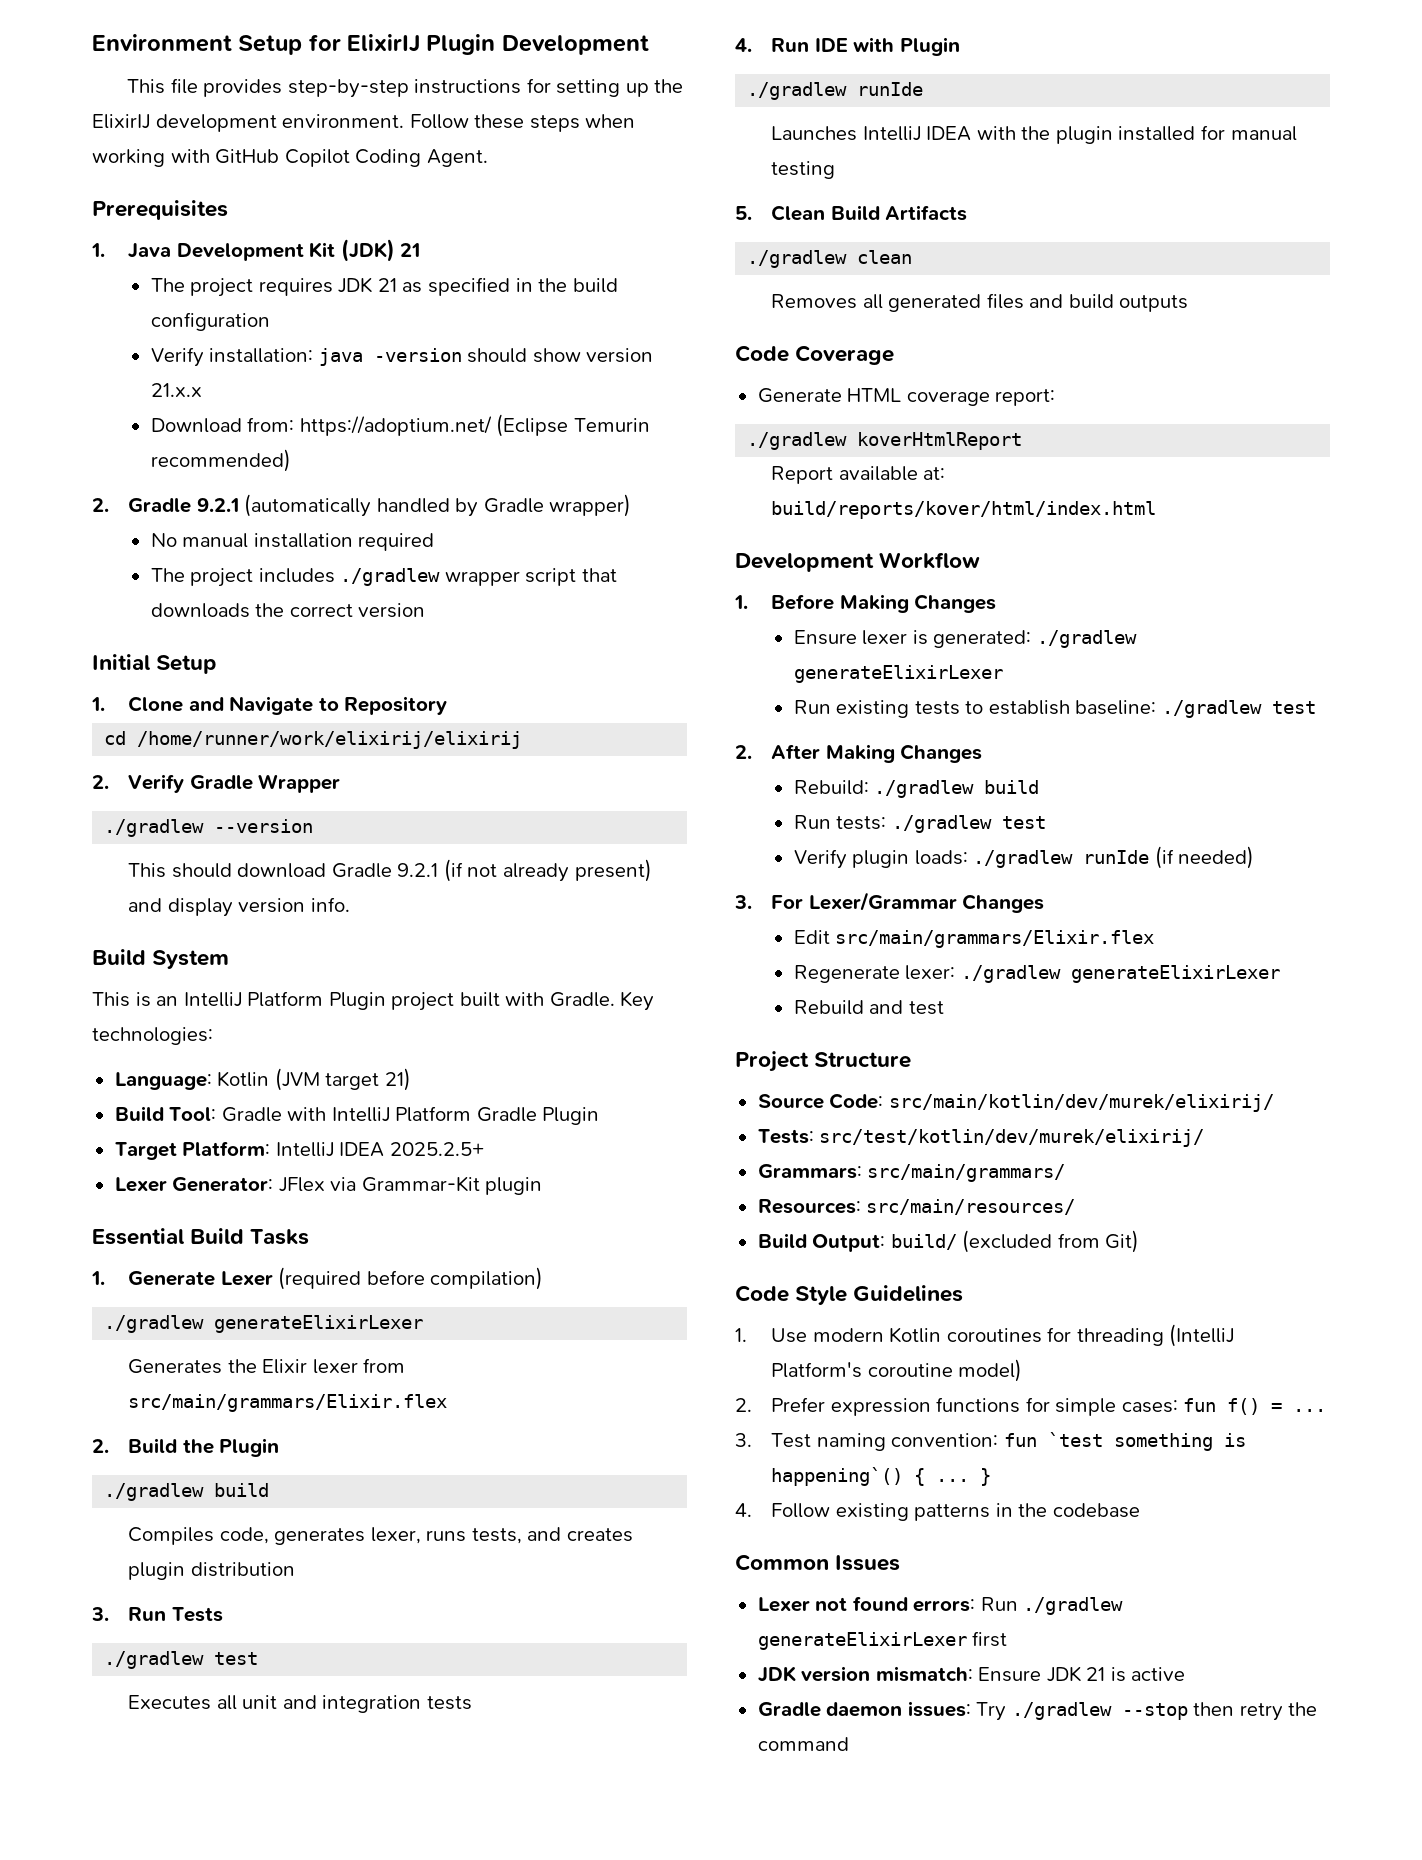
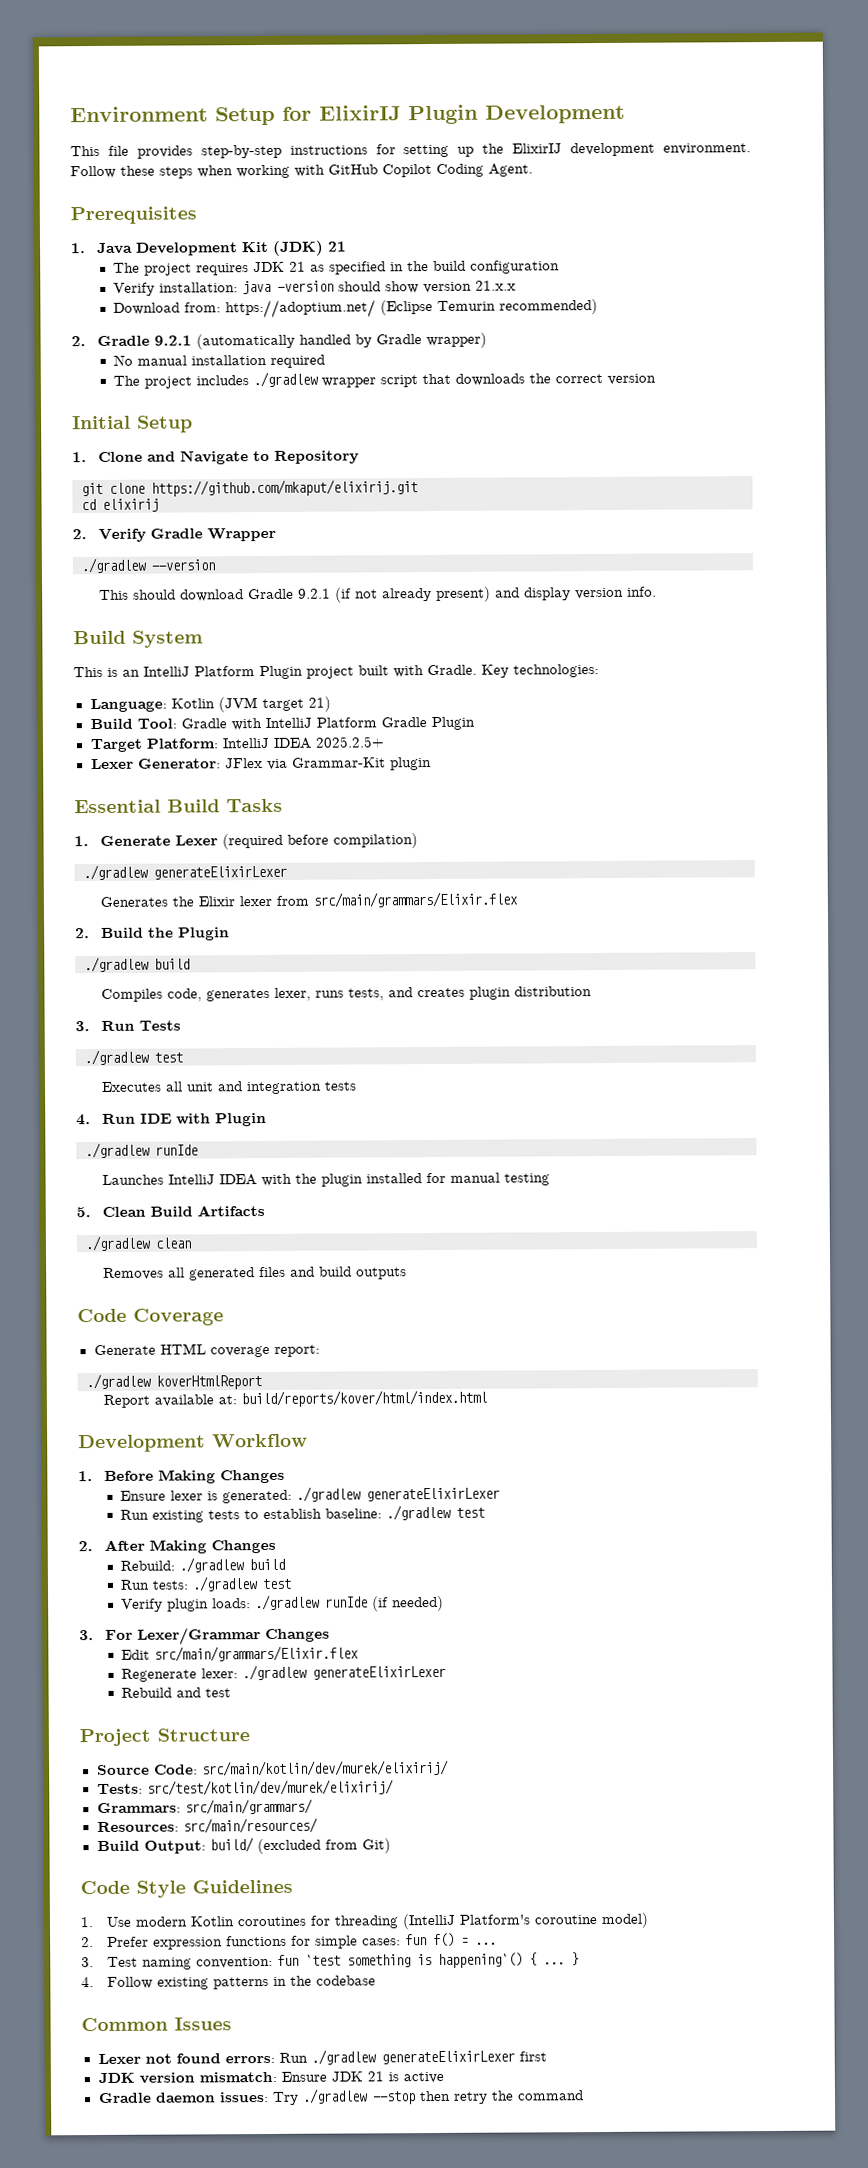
(448, 705) none -> [81,479,418,497] // git clone https://github.com/mkaput/elixirij.git
[137,731,523,749] /home/runner/work/elixirij/elixirij -> [102,498,159,512] elixirij

